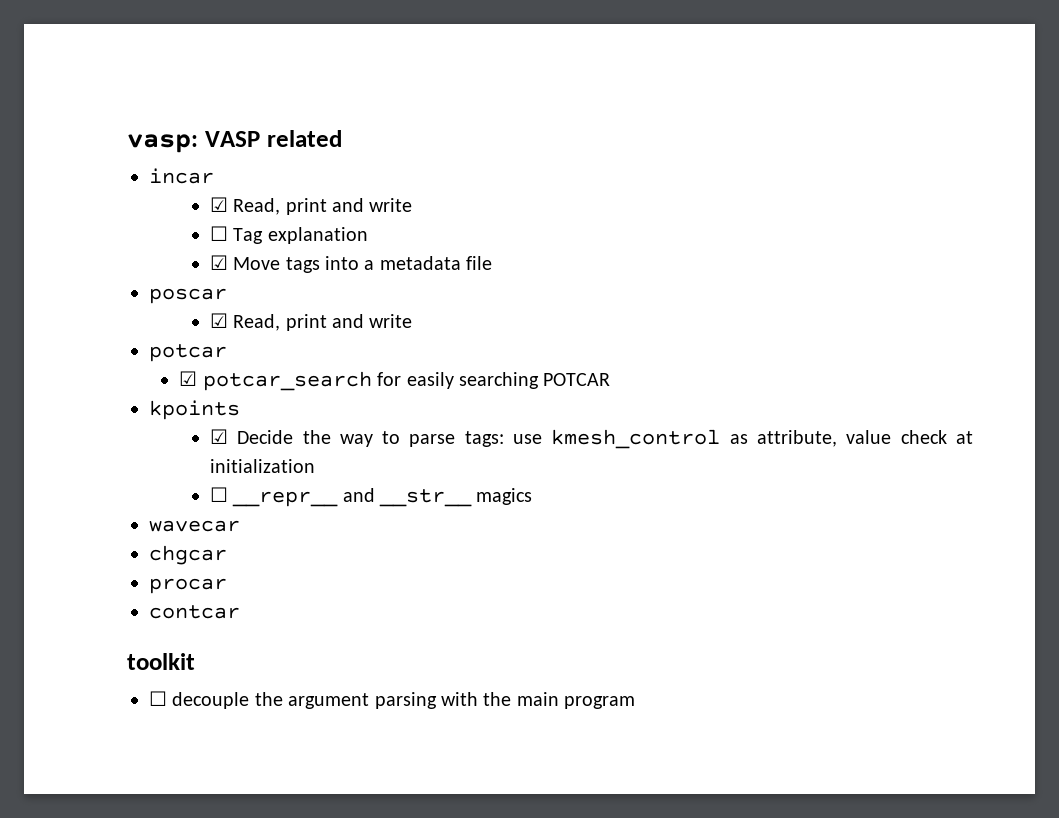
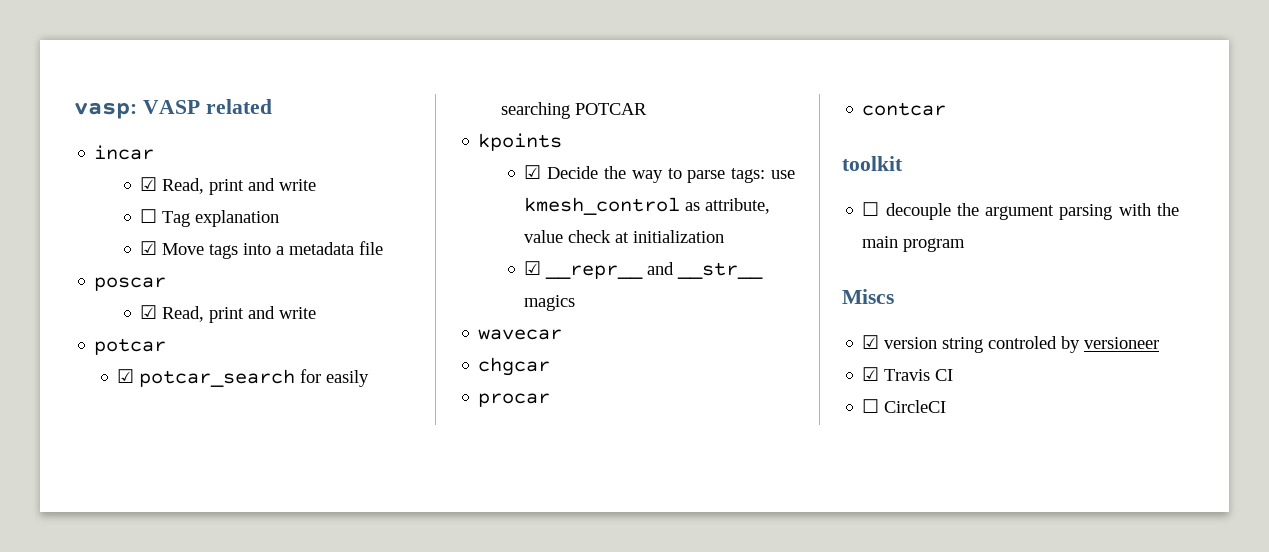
[209,487,228,502] ☐ -> [524,261,542,275] ☑
(636, 702) none -> [842,289,894,304] [862,335,1160,353] [862,367,954,381] [862,399,947,413] // Miscs // ☑ version string controled by versioneer // ☑ Travis CI // ☐ CircleCI

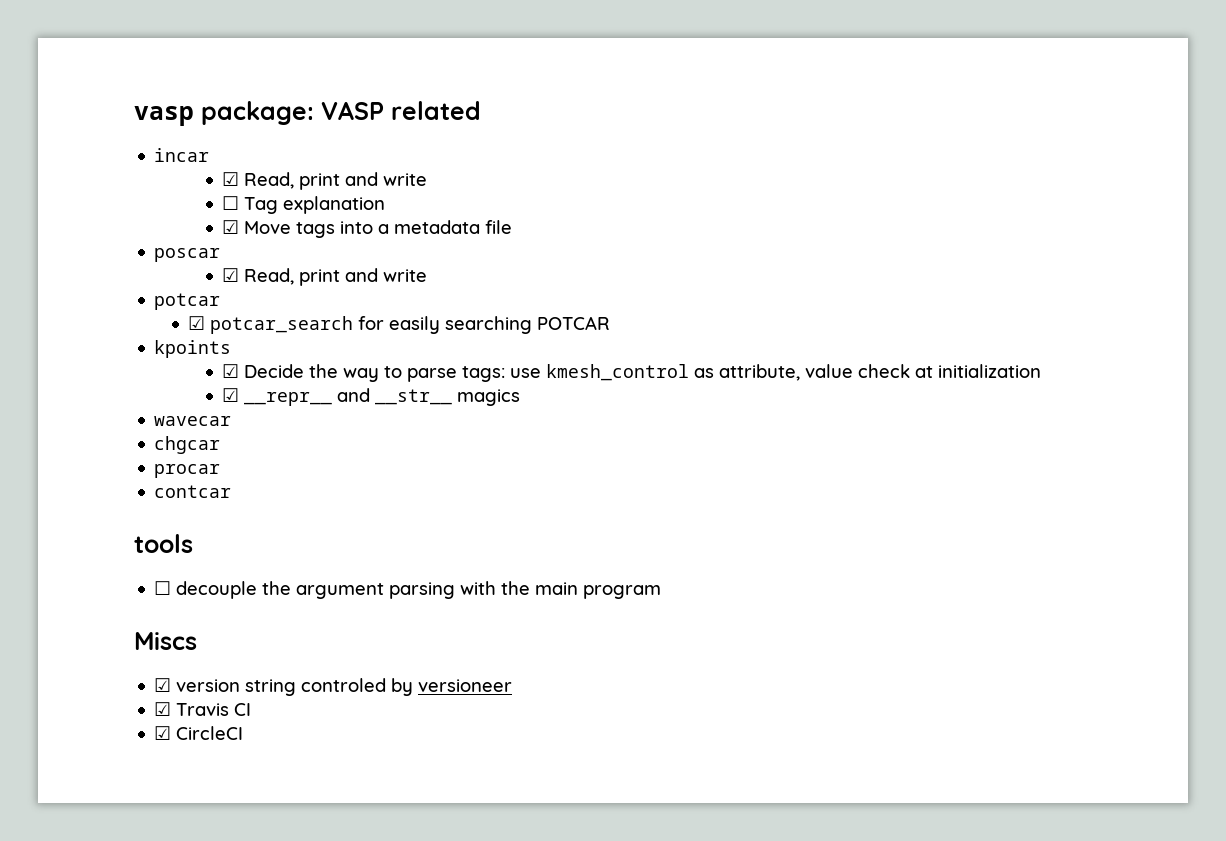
[74,102,137,119] vasp: -> [134,101,314,126] vasp package:
[842,156,903,171] toolkit -> [134,534,193,553] tools
[862,399,880,413] ☐ -> [154,726,172,740] ☑

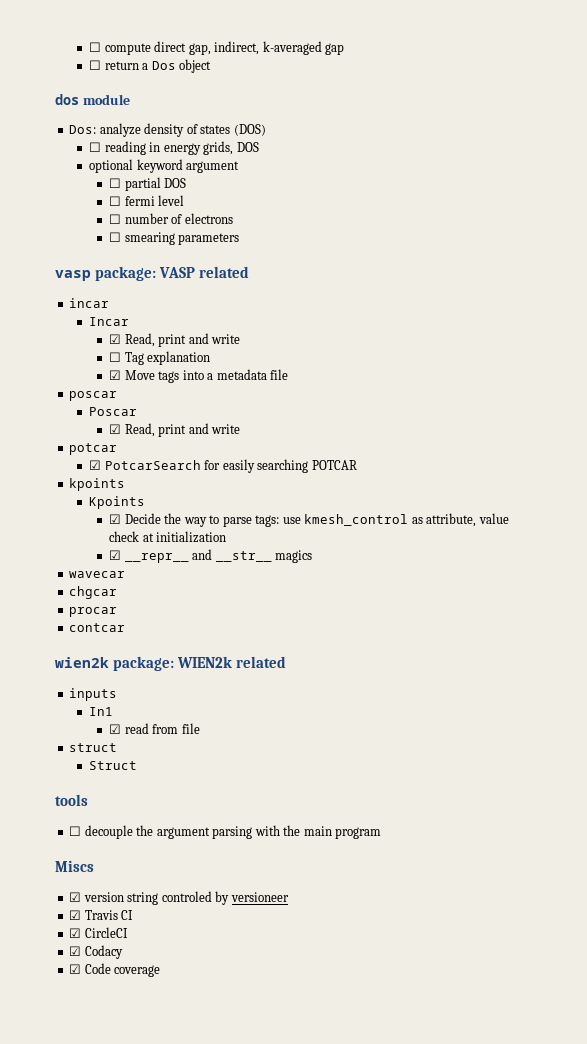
(134, 116) none -> [89,41,345,55] [89,59,212,73] [55,94,130,105] [69,123,266,137] [89,141,259,155] [89,159,240,173] [109,177,187,191] [109,195,185,206] [109,213,233,224] [109,232,240,245] ☐ compute direct gap, indirect, k-averaged gap // ☐ return a Dos object // dos module // Dos: analyze density of states (DOS) // ☐ reading in energy grids, DOS // optional keyword argument // ☐ partial DOS // ☐ fermi level // ☐ number of electrons // ☐ smearing parameters //
(210, 155) none -> [89,317,130,326] // Incar
(221, 255) none -> [89,407,138,416] // Poscar
[210,316,354,334] potcar_search -> [104,460,201,470] PotcarSearch
(232, 349) none -> [89,496,146,509] // Kpoints
(232, 491) none -> [55,656,287,671] [69,688,118,701] [89,707,114,716] [109,723,200,734] [69,743,118,752] [89,761,138,770] // wien2k package: WIEN2k related // inputs // In1 // ☑ read from file // struct // Struct
(244, 733) none -> [69,945,123,959] [69,963,161,977] // ☑ Codacy // ☑ Code coverage

